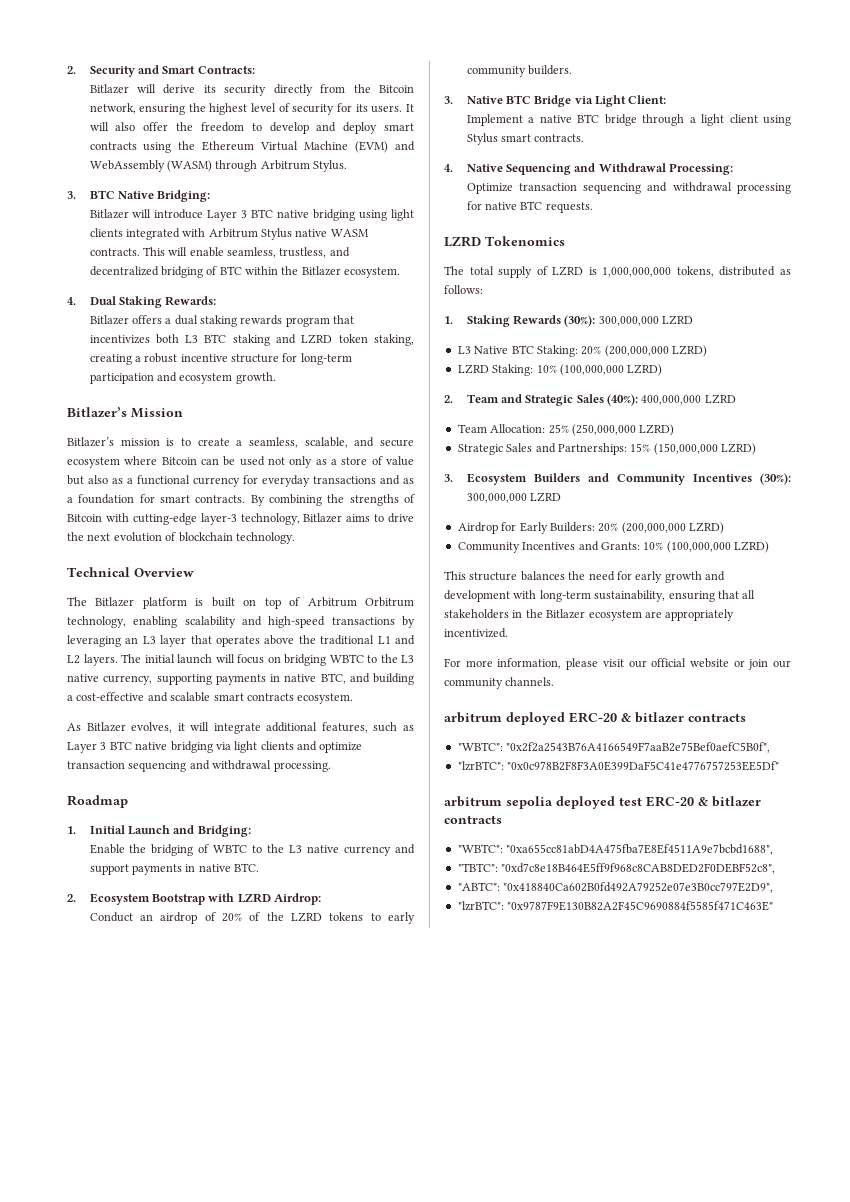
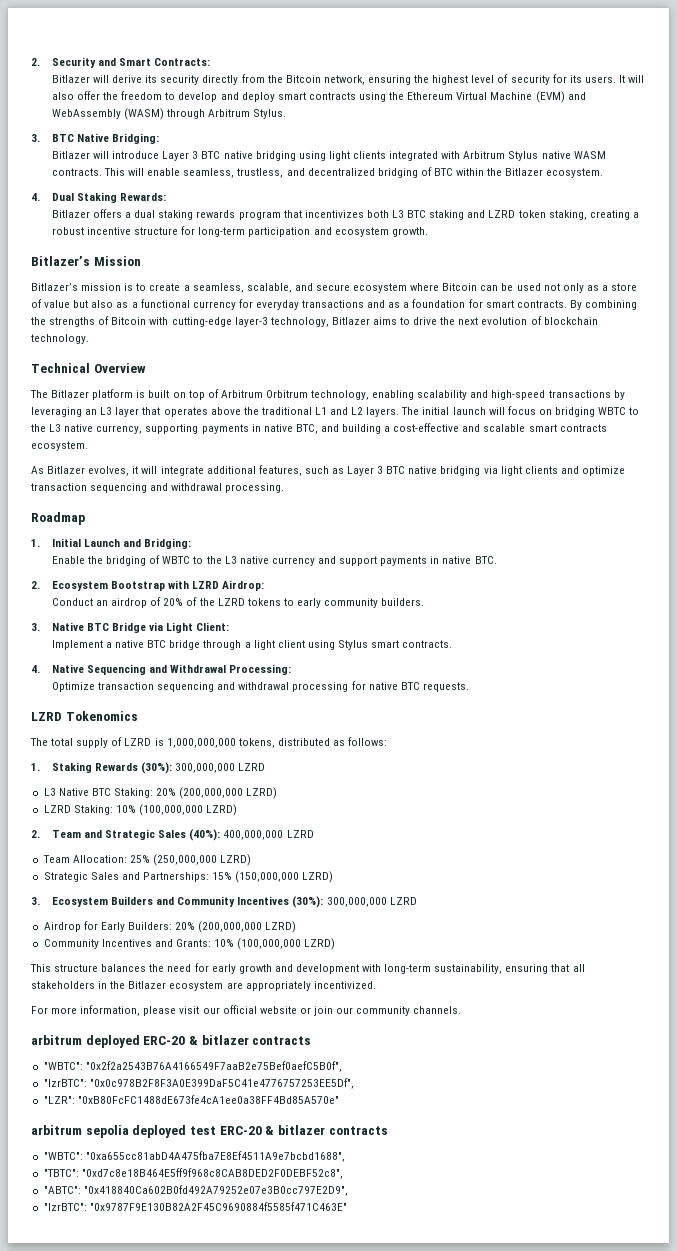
[507,761,780,771] "0x0c978B2F8F3A0E399DaF5C41e4776757253EE5Df" -> [89,1078,354,1089] [43,1095,339,1104] "0x0c978B2F8F3A0E399DaF5C41e4776757253EE5Df", // "LZR": "0xB80FcFC1488dE673fe4cA1ee0a38FF4Bd85A570e"

